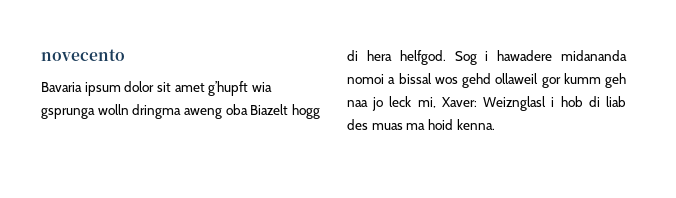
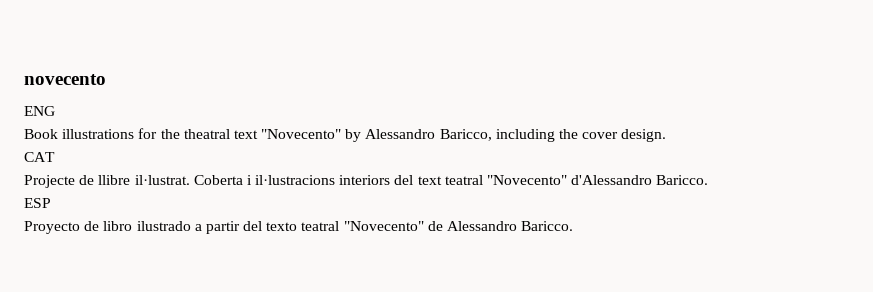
[41,81,272,96] [41,104,320,119] [347,50,627,65] [347,73,626,88] [347,96,626,111] [347,119,495,130] Bavaria ipsum dolor sit amet g’hupft wia gsprunga wolln dringma aweng oba Biazelt hogg di hera helfgod. Sog i hawadere midananda nomoi a bissal wos gehd ollaweil gor kumm geh naa jo leck mi, Xaver: Weiznglasl i hob di liab des muas ma hoid kenna. -> [24,106,55,116] [24,128,667,142] [24,152,55,162] [24,175,709,188] [24,198,51,208] [24,221,574,234] ENG // Book illustrations for the theatral text "Novecento" by Alessandro Baricco, including the cover design. // CAT // Projecte de llibre il·lustrat. Coberta i il·lustracions interiors del text teatral "Novecento" d'Alessandro Baricco. // ESP // Proyecto de libro ilustrado a partir del texto teatral "Novecento" de Alessandro Baricco.

